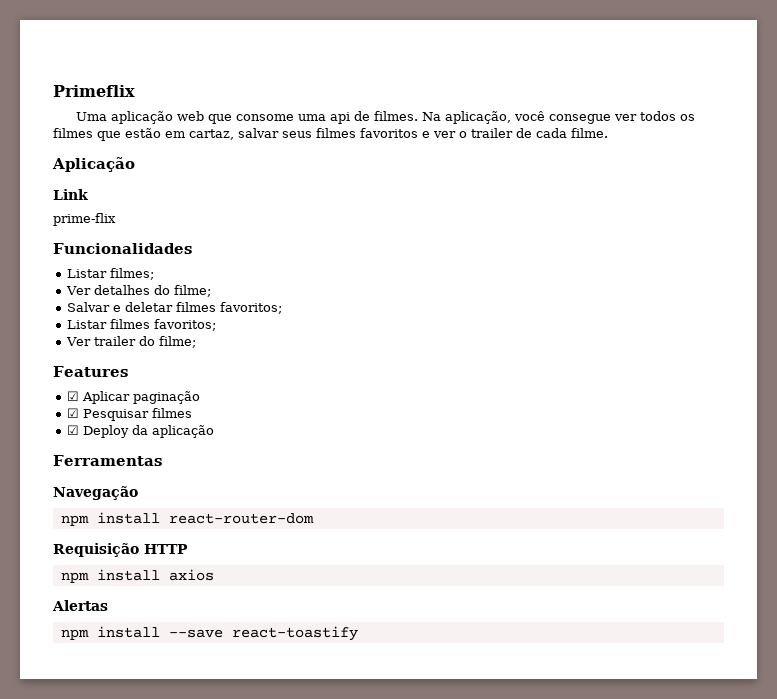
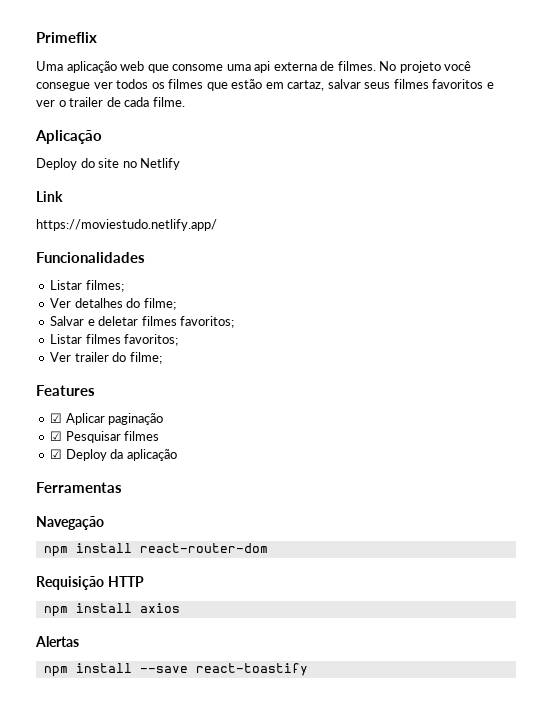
(350, 118) none -> [273,62,317,71] externa
[421,111,511,124] Na aplicação, -> [379,61,441,73] No projeto
(135, 164) none -> [36,158,181,170] // Deploy do site no Netlify
[53,213,116,226] prime-flix -> [36,219,217,231] https://moviestudo.netlify.app/

